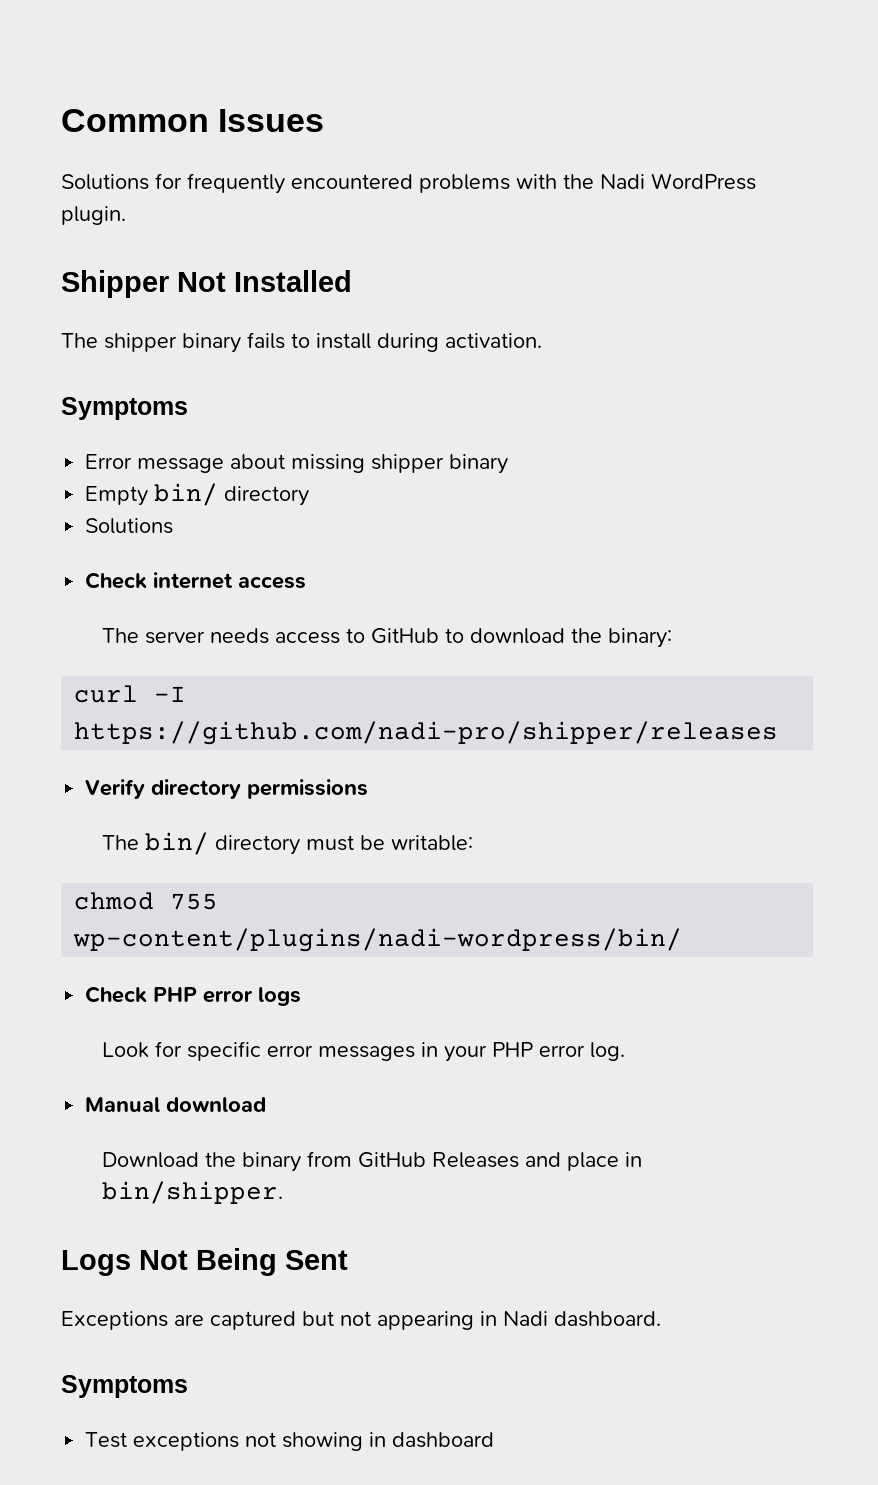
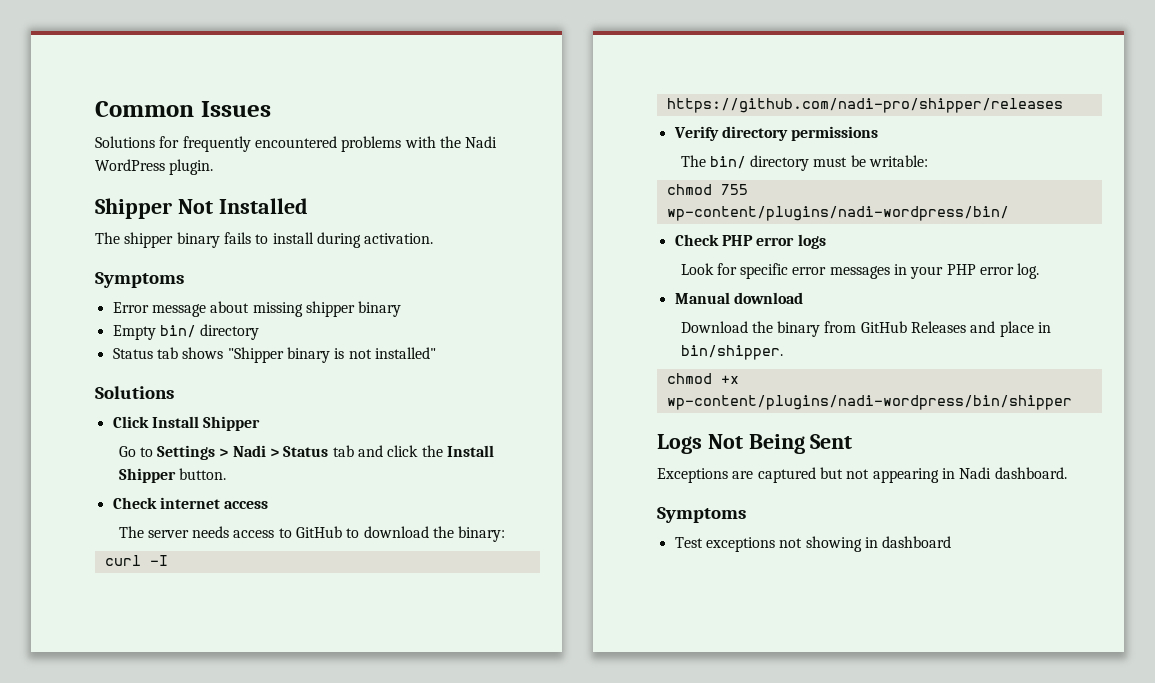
[85,518,174,534] Solutions -> [112,347,436,363] [95,386,174,399] [112,416,261,431] [118,445,495,460] [118,468,226,483] Status tab shows "Shipper binary is not installed" // Solutions // Click Install Shipper // Go to Settings > Nadi > Status tab and click the Install Shipper button.
(283, 1192) none -> [666,373,739,384] [666,395,1072,410] // chmod +x wp-content/plugins/nadi-wordpress/bin/shipper

